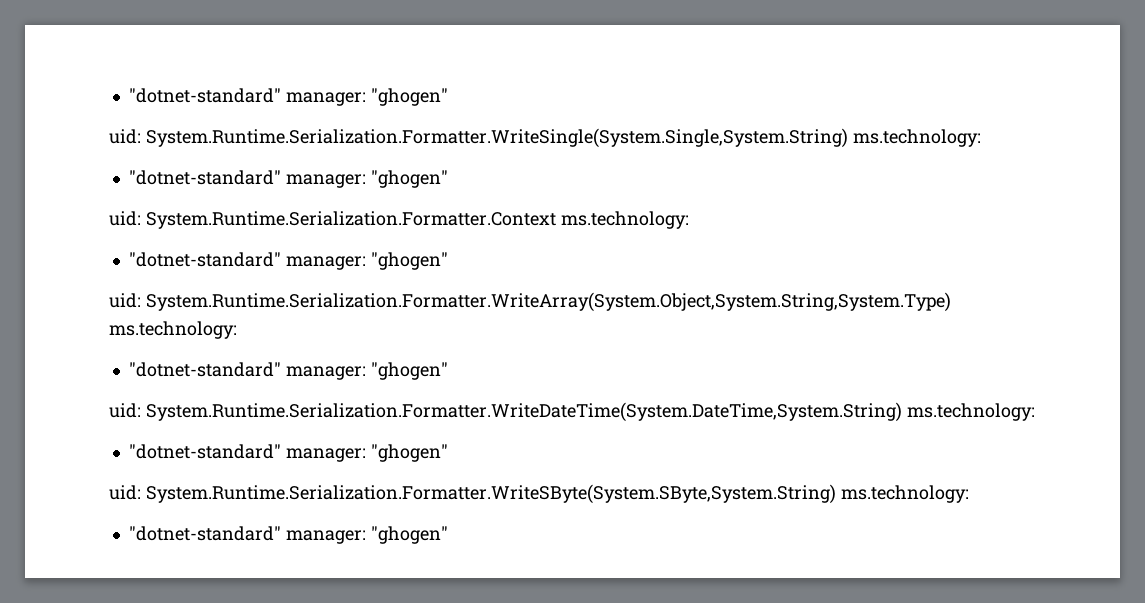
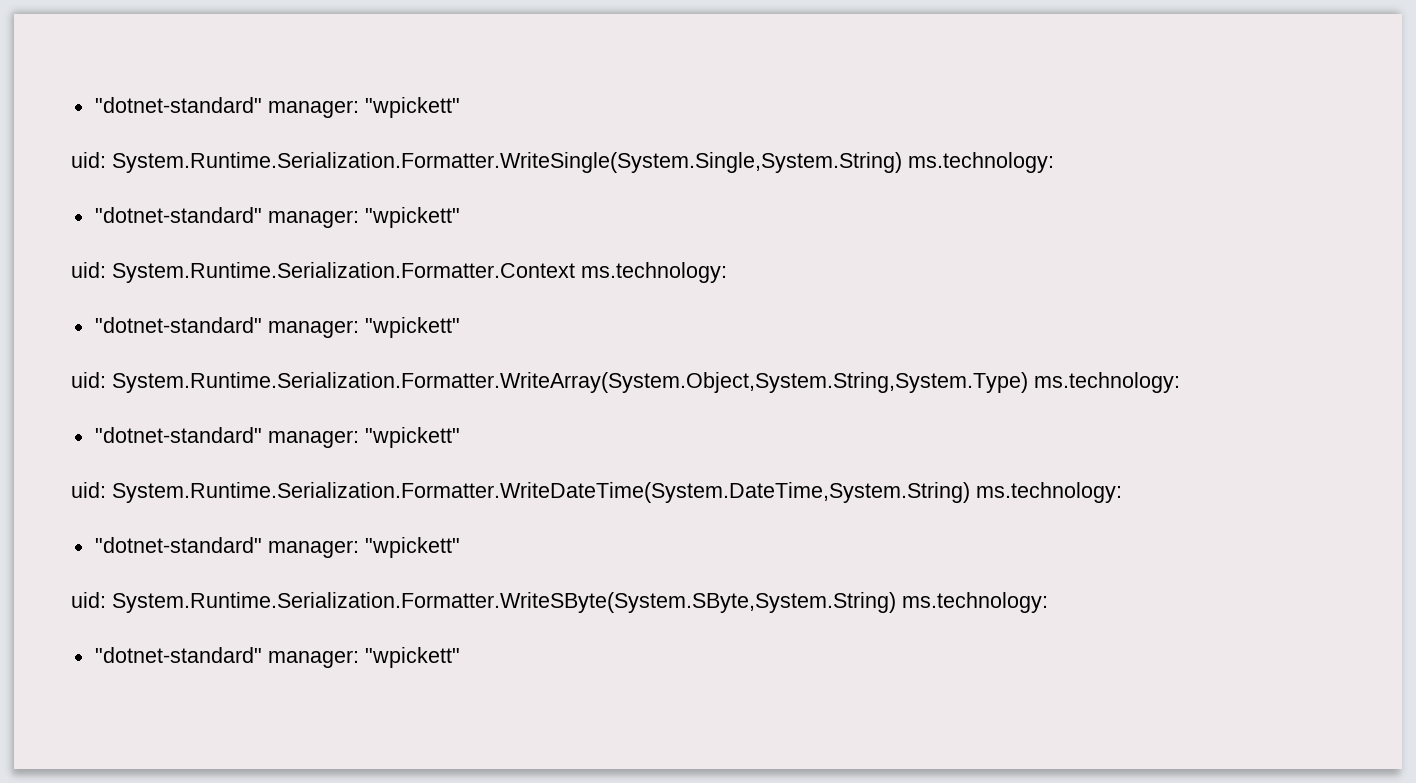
[128,88,448,106] "dotnet-standard" manager: "ghogen" -> [94,97,460,118] "dotnet-standard" manager: "wpickett"
[370,170,448,188] "ghogen" -> [364,207,460,228] "wpickett"
[370,252,448,270] "ghogen" -> [364,317,460,338] "wpickett"
[370,362,448,380] "ghogen" -> [364,427,460,448] "wpickett"
[370,444,448,462] "ghogen" -> [364,537,460,558] "wpickett"
[370,526,448,544] "ghogen" -> [364,647,460,668] "wpickett"

